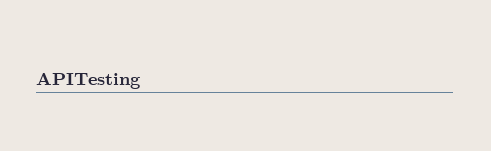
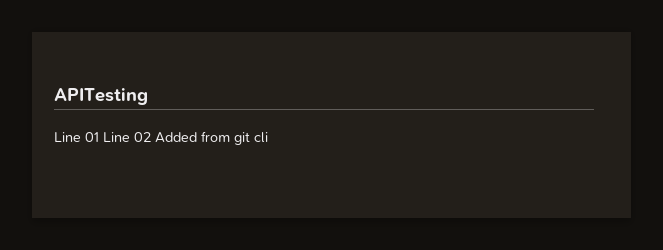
(141, 80) none -> [54,131,268,145] // Line 01 Line 02 Added from git cli

